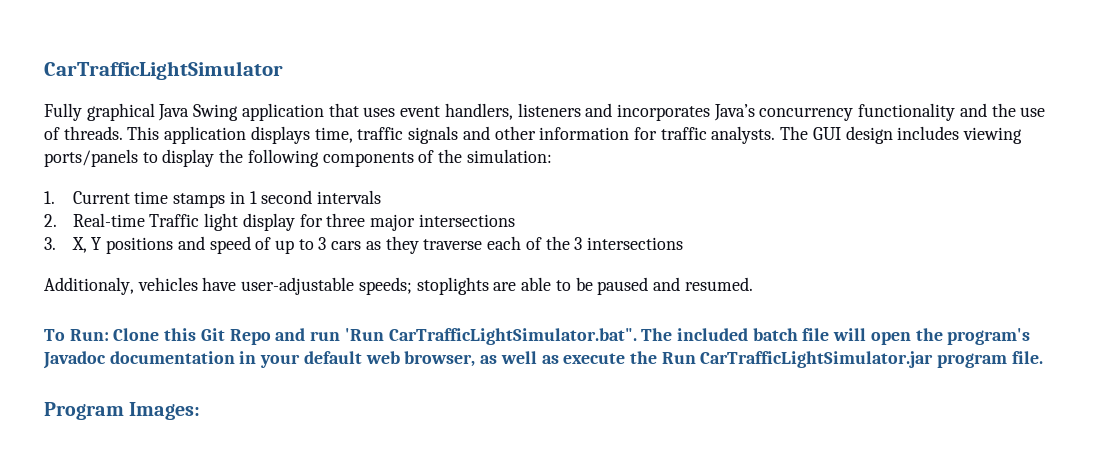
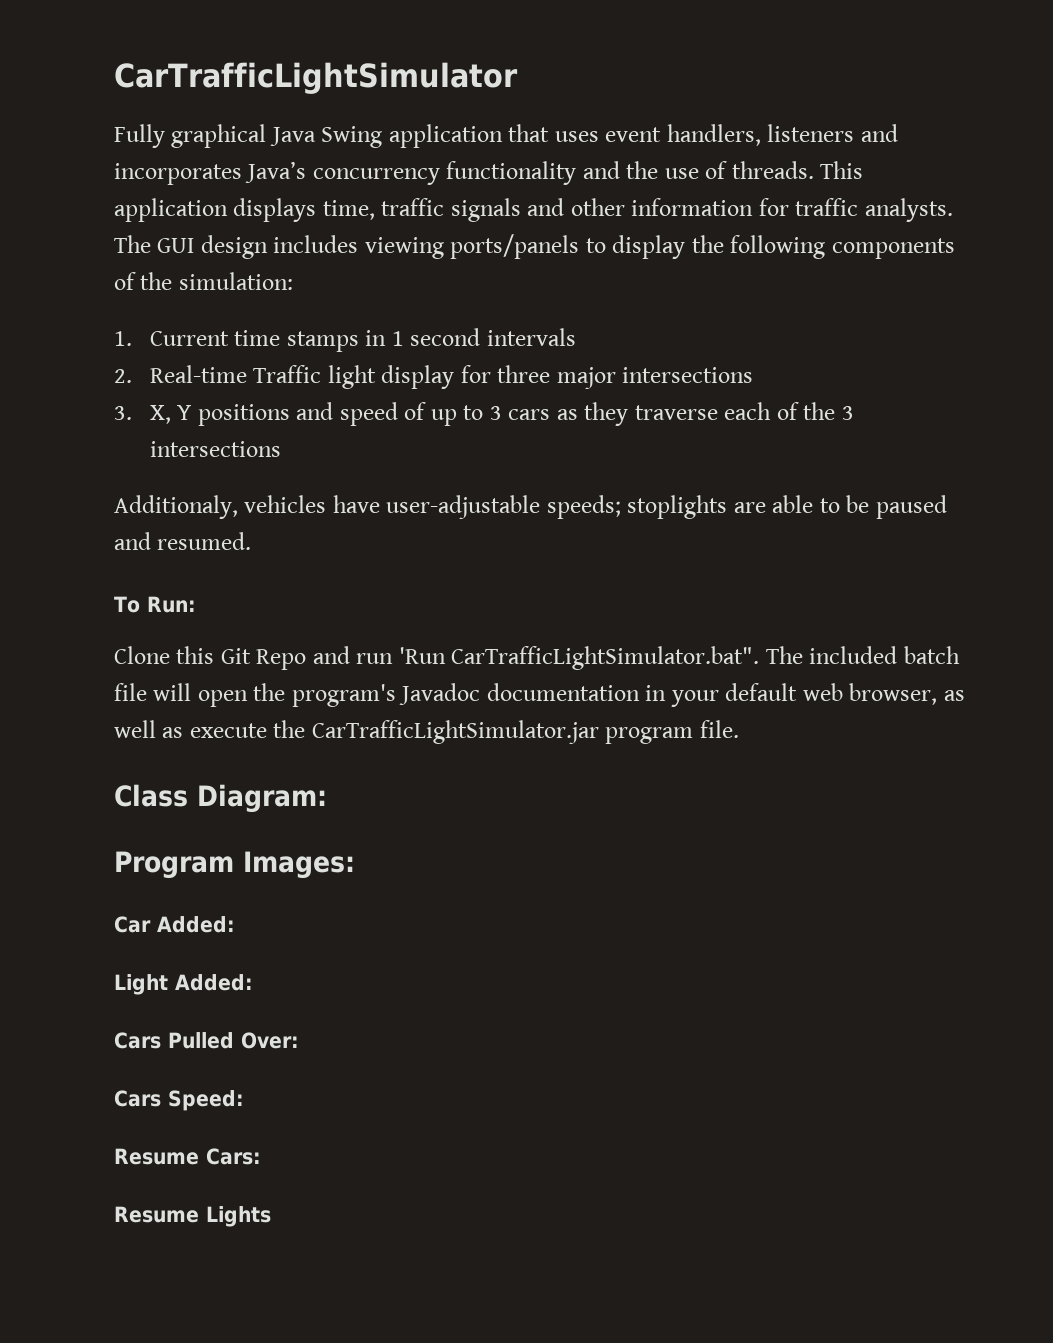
(109, 335) none -> (196, 604) //
[661,352,696,364] Run -> (306, 729) none
(1043, 357) none -> [114,784,327,813] // Class Diagram:
(201, 411) none -> [114,916,235,933] [114,974,253,995] [114,1032,299,1049] [114,1090,244,1111] [114,1148,261,1165] [114,1206,271,1227] // Car Added: // Light Added: // Cars Pulled Over: // Cars Speed: // Resume Cars: // Resume Lights

